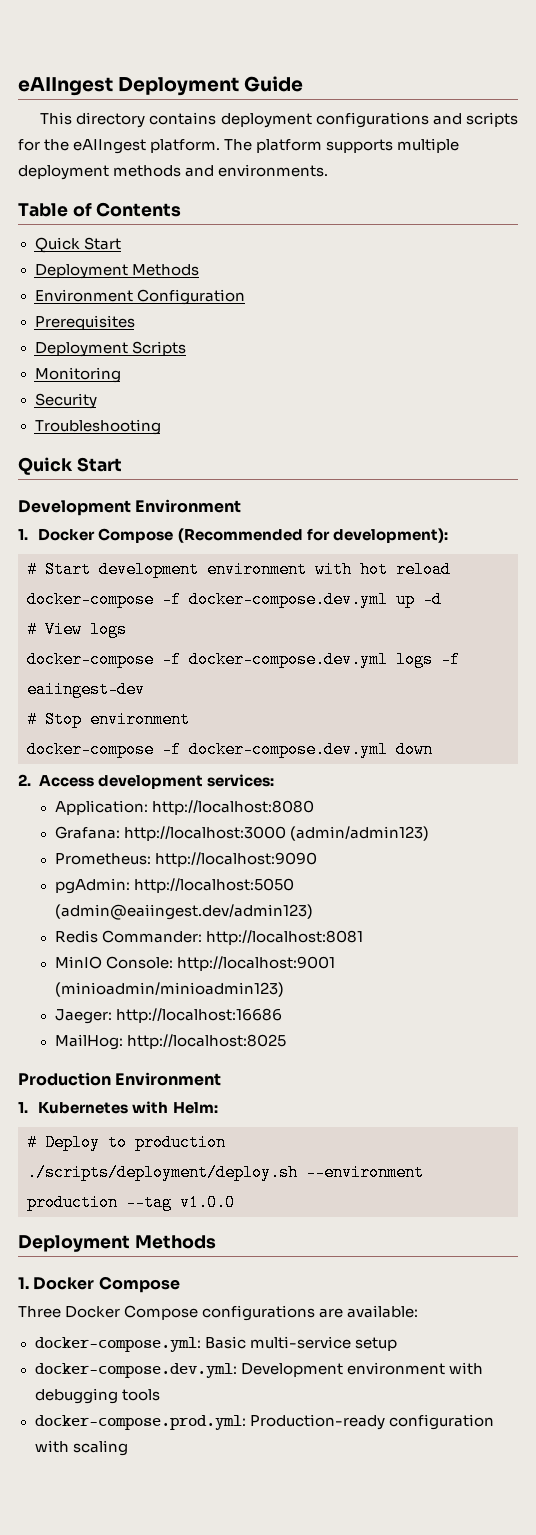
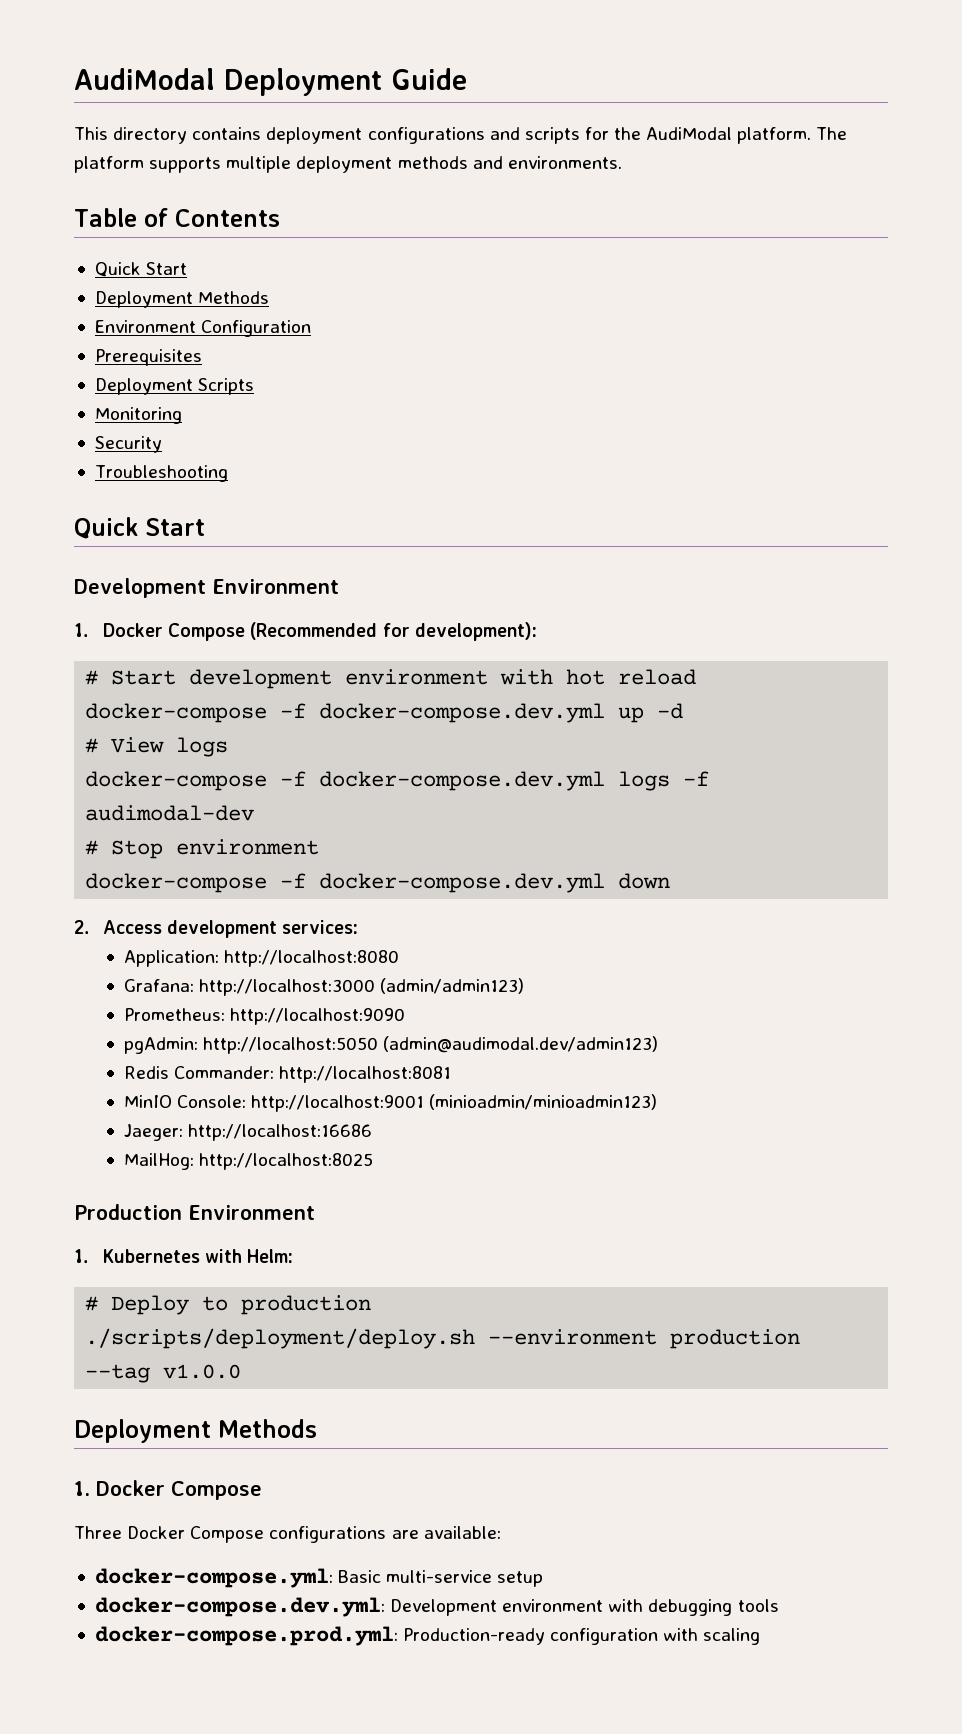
[18,77,113,96] eAIIngest -> [74,68,215,90] AudiModal
[73,139,147,154] eAIIngest -> [646,127,733,140] AudiModal
[27,681,145,698] eaiingest-dev -> [85,805,255,821] audimodal-dev
[54,904,313,920] (admin@eaiingest.dev/admin123) -> [383,1036,659,1053] (admin@audimodal.dev/admin123)

